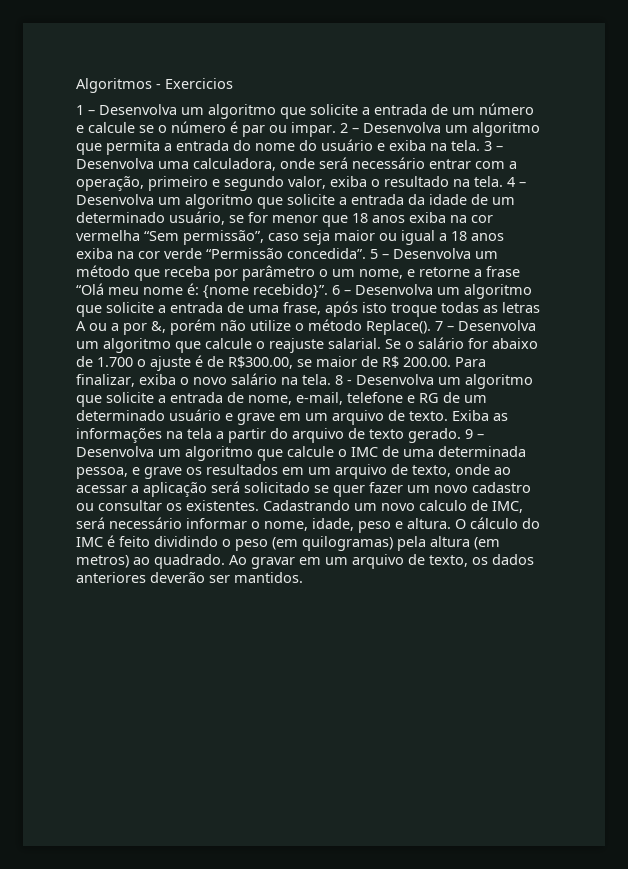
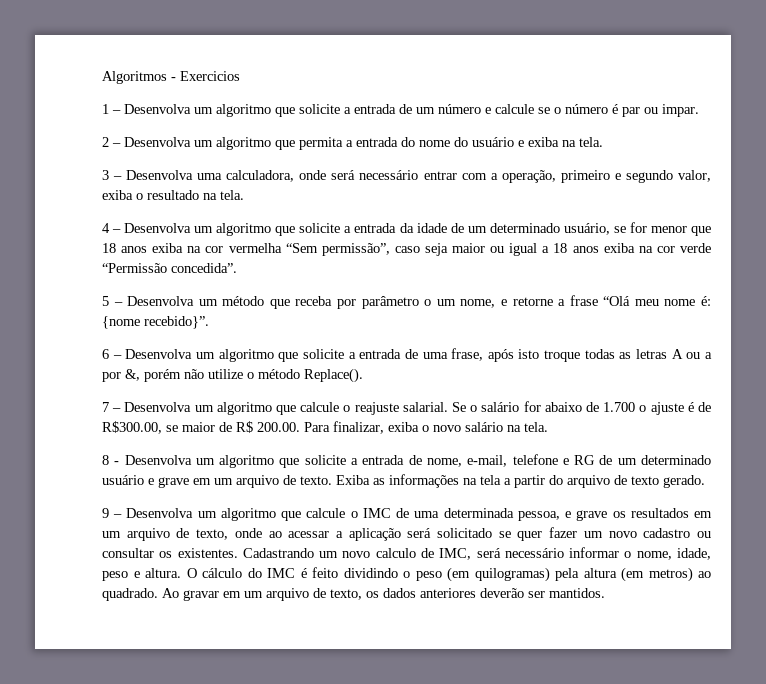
(336, 129) none -> (699, 110) //
(480, 145) none -> (603, 142) //
(503, 181) none -> (244, 195) //
(366, 253) none -> (237, 268) //
(328, 291) none -> (209, 322) //
(431, 327) none -> (363, 375) //
(331, 379) none -> (548, 427) //
(461, 435) none -> (705, 481) //

